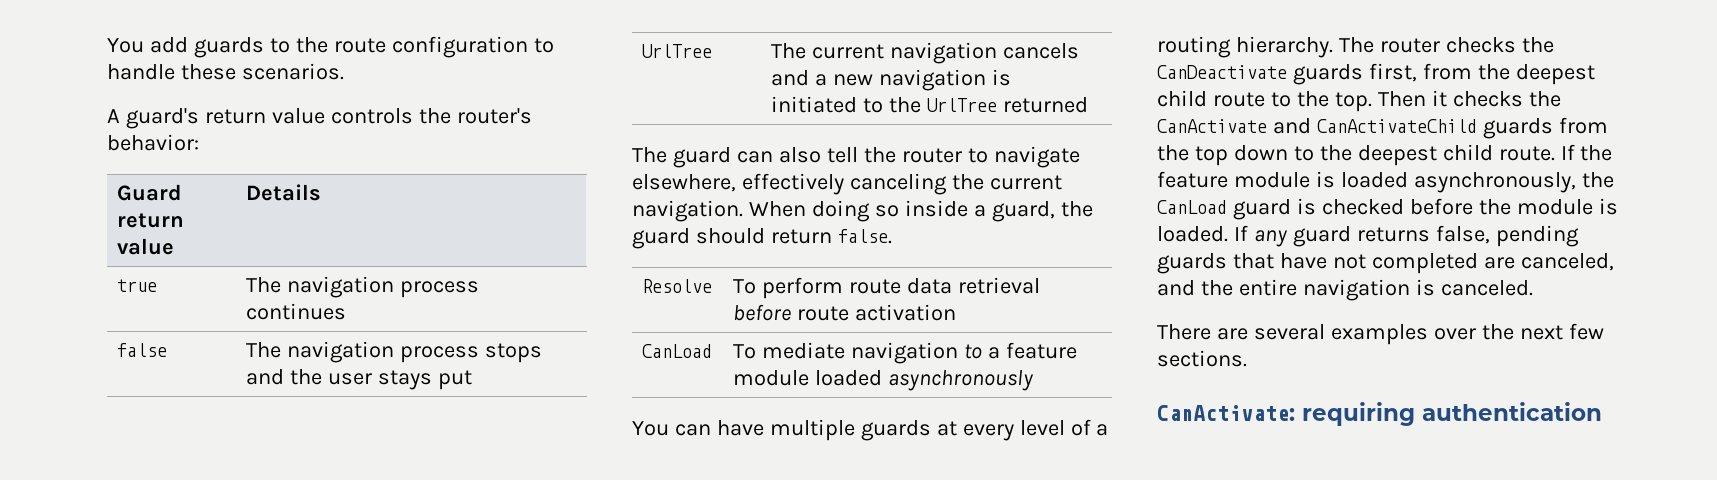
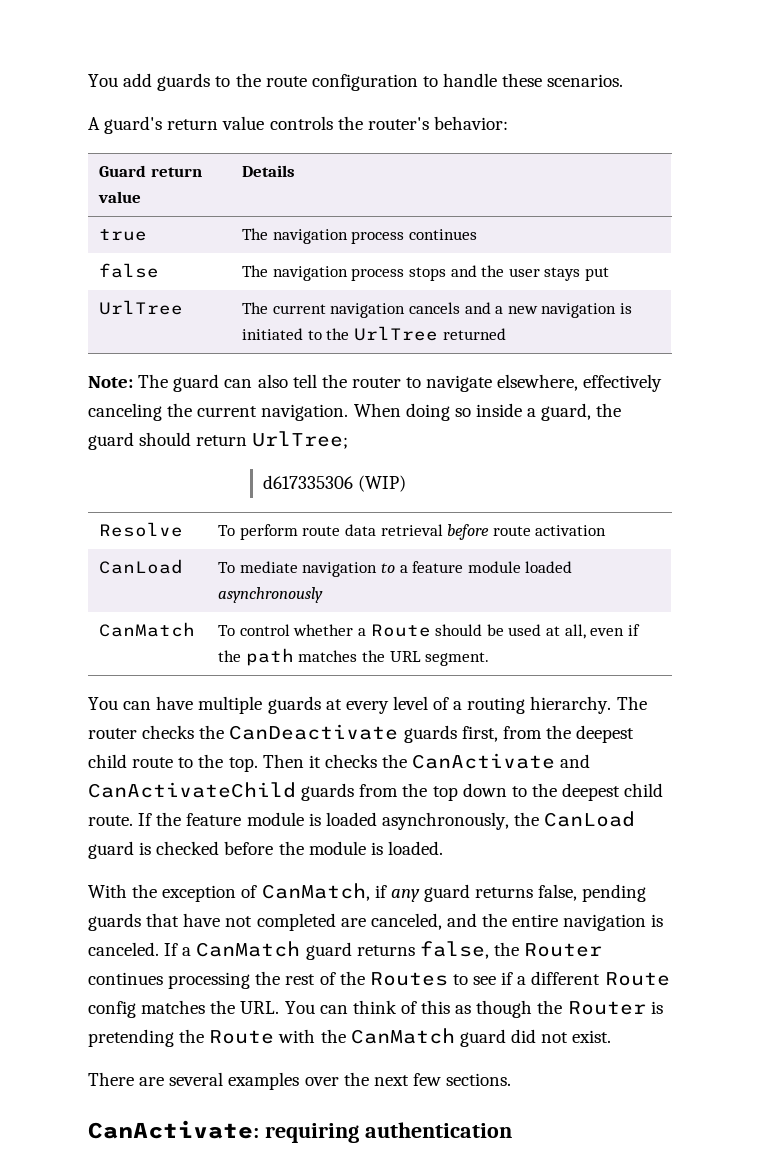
(1088, 105) none -> [88,376,133,388] Note:
[837,229,892,244] false. -> [252,431,349,449] [263,475,407,492] UrlTree; // d617335306 (WIP)
(1035, 380) none -> [99,622,196,637] [218,624,640,639] [218,648,490,666] // CanMatch | To control whether a Route should be used at all, even if the path matches the URL segment.
[1233,225,1248,241] If -> [88,883,387,902] // With the exception of CanMatch, if
(1533, 288) none -> [164,941,603,960] [88,971,670,989] [88,1000,663,1018] [88,1028,612,1047] If a CanMatch guard returns false, the Router continues processing the rest of the Routes to see if a different Route config matches the URL. You can think of this as though the Router is pretending the Route with the CanMatch guard did not exist.

